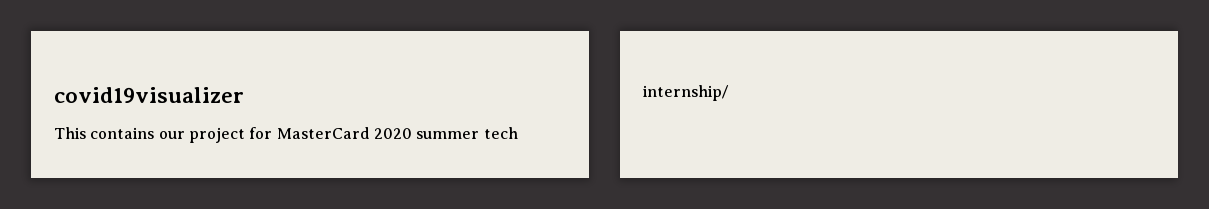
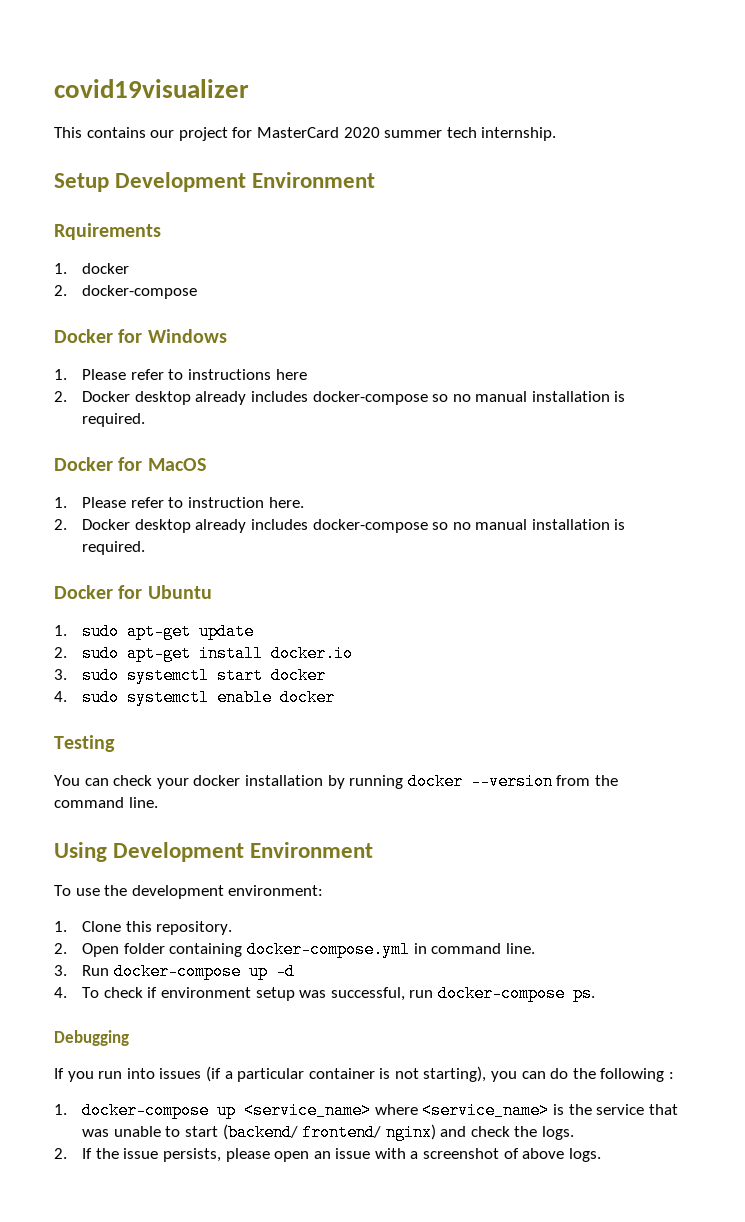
[643,85,729,101] internship/ -> [481,127,557,141] [54,172,376,192] [54,223,161,240] [54,263,130,274] [54,285,198,299] [54,329,227,343] [54,369,307,380] [54,391,626,405] [82,413,146,427] [54,457,206,471] [54,497,304,508] [54,519,626,533] [82,541,146,555] [54,585,212,599] [54,623,255,640] [54,645,354,662] [54,667,327,684] [54,689,336,706] [54,735,115,752] [54,773,618,790] [54,797,158,808] [54,842,374,862] [54,885,324,899] [54,921,233,935] [54,941,535,958] [54,963,295,980] [54,985,595,1002] [54,1030,129,1046] [54,1066,675,1082] [54,1102,678,1119] [82,1124,575,1141] [54,1148,601,1162] internship. // Setup Development Environment // Rquirements // 1. docker // 2. docker-compose // Docker for Windows // 1. Please refer to instructions here // 2. Docker desktop already includes docker-compose so no manual installation is required. // Docker for MacOS // 1. Please refer to instruction here. // 2. Docker desktop already includes docker-compose so no manual installation is required. // Docker for Ubuntu // 1. sudo apt-get update // 2. sudo apt-get install docker.io // 3. sudo systemctl start docker // 4. sudo systemctl enable docker // Testing // You can check your docker installation by running docker --version from the command line. // Using Development Environment // To use the development environment: // 1. Clone this repository. // 2. Open folder containing docker-compose.yml in command line. // 3. Run docker-compose up -d // 4. To check if environment setup was successful, run docker-compose ps. // Debugging // If you run into issues (if a particular container is not starting), you can do the following : // 1. docker-compose up <service_name> where <service_name> is the service that was unable to start (backend/ frontend/ nginx) and check the logs. // 2. If the issue persists, please open an issue with a screenshot of above logs.

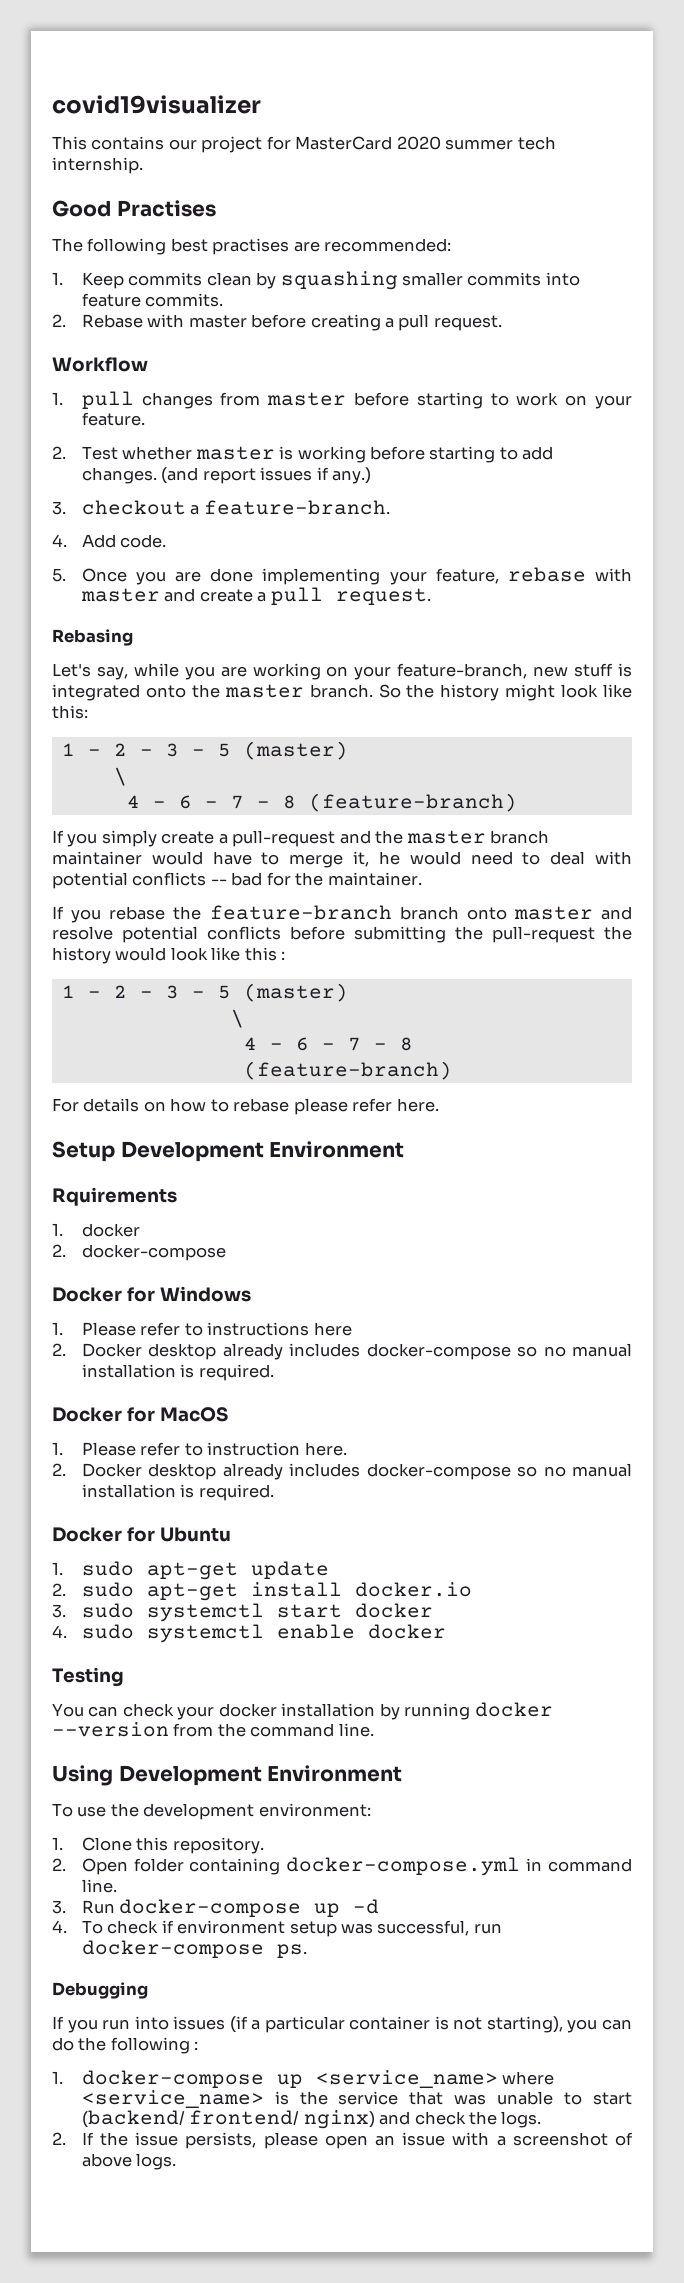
(557, 134) none -> [52,200,216,217] [52,238,452,255] [52,271,580,290] [81,293,224,307] [52,314,502,331] [52,357,148,372] [52,391,633,409] [81,412,145,426] [52,446,554,463] [81,467,372,484] [52,500,390,515] [52,534,167,548] [52,567,633,585] [80,587,431,605] [52,629,133,646] [52,663,632,680] [52,684,632,701] [52,705,88,719] [61,741,348,760] [113,767,127,786] [126,793,517,812] [52,830,550,847] [52,851,632,868] [52,872,422,889] [52,905,632,923] [52,926,632,943] [52,947,286,964] [61,983,348,1002] [230,1009,244,1028] [243,1037,413,1051] [243,1061,452,1080] [52,1098,439,1115] // Good Practises // The following best practises are recommended: // 1. Keep commits clean by squashing smaller commits into feature commits. // 2. Rebase with master before creating a pull request. // Workflow // 1. pull changes from master before starting to work on your feature. // 2. Test whether master is working before starting to add changes. (and report issues if any.) // 3. checkout a feature-branch. // 4. Add code. // 5. Once you are done implementing your feature, rebase with master and create a pull request. // Rebasing // Let's say, while you are working on your feature-branch, new stuff is integrated onto the master branch. So the history might look like this: // 1 - 2 - 3 - 5 (master) // \ // 4 - 6 - 7 - 8 (feature-branch) // If you simply create a pull-request and the master branch maintainer would have to merge it, he would need to deal with potential conflicts -- bad for the maintainer. // If you rebase the feature-branch branch onto master and resolve potential conflicts before submitting the pull-request the history would look like this : // 1 - 2 - 3 - 5 (master) // \ // 4 - 6 - 7 - 8 (feature-branch) // For details on how to rebase please refer here.

